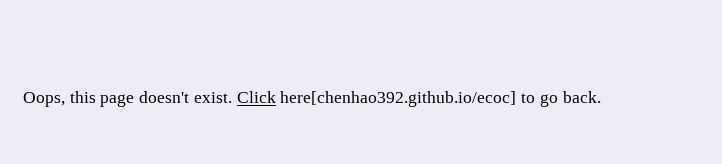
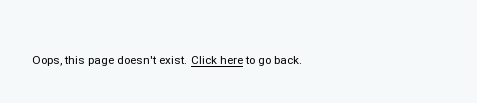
[280,91,517,107] here[chenhao392.github.io/ecoc] -> [219,56,243,64] here

